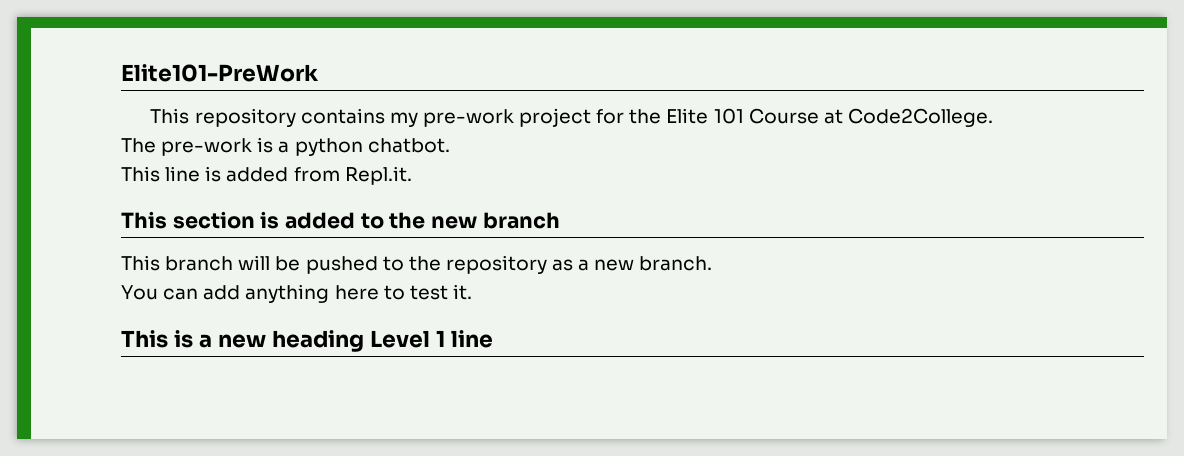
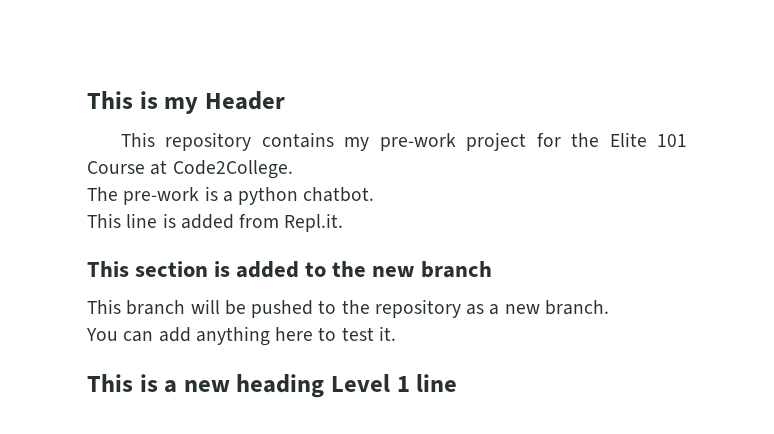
[121,64,319,82] Elite101-PreWork -> [87,91,285,114] This is my Header

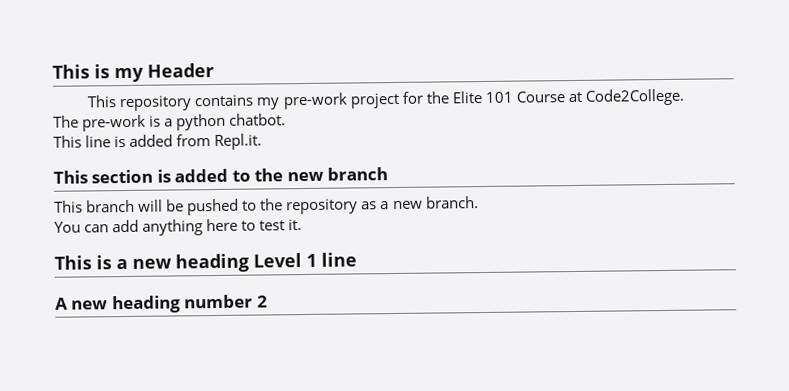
(458, 383) none -> [55,294,268,314] // A new heading number 2

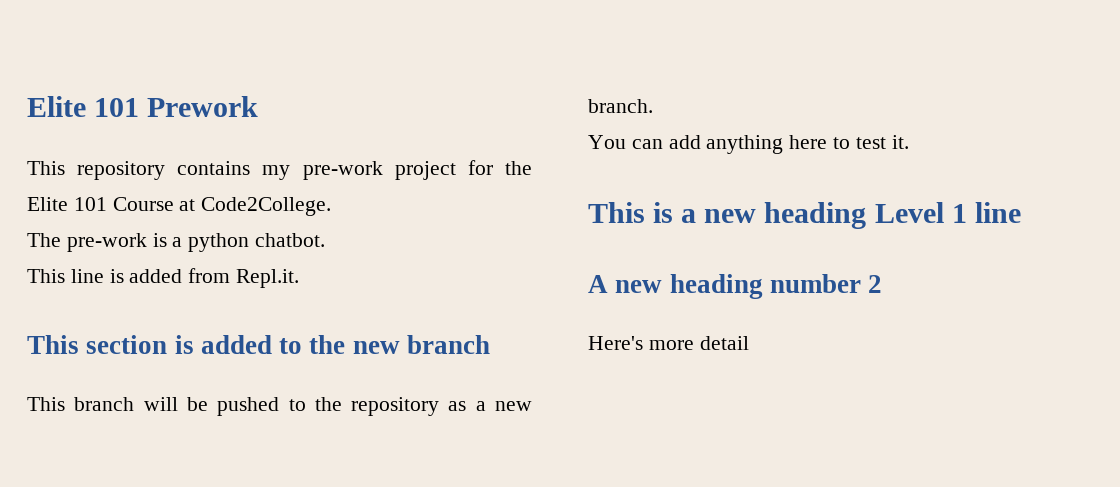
[52,63,214,83] This is my Header -> [27,96,259,117] Elite 101 Prework
(268, 301) none -> [588,336,749,350] // Here's more detail

